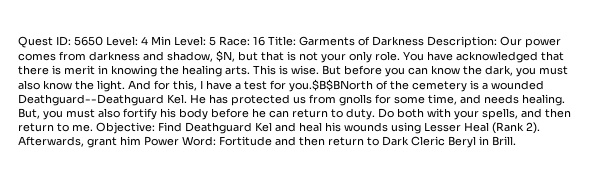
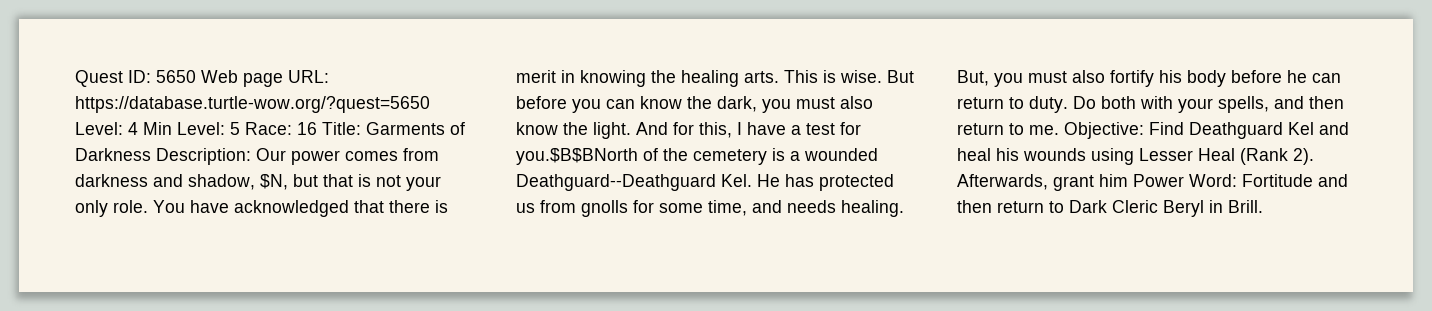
(103, 41) none -> [201,70,329,87] [75,96,430,113] Web page URL: https://database.turtle-wow.org/?quest=5650

